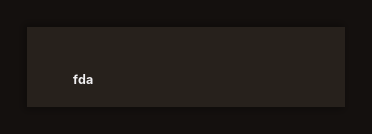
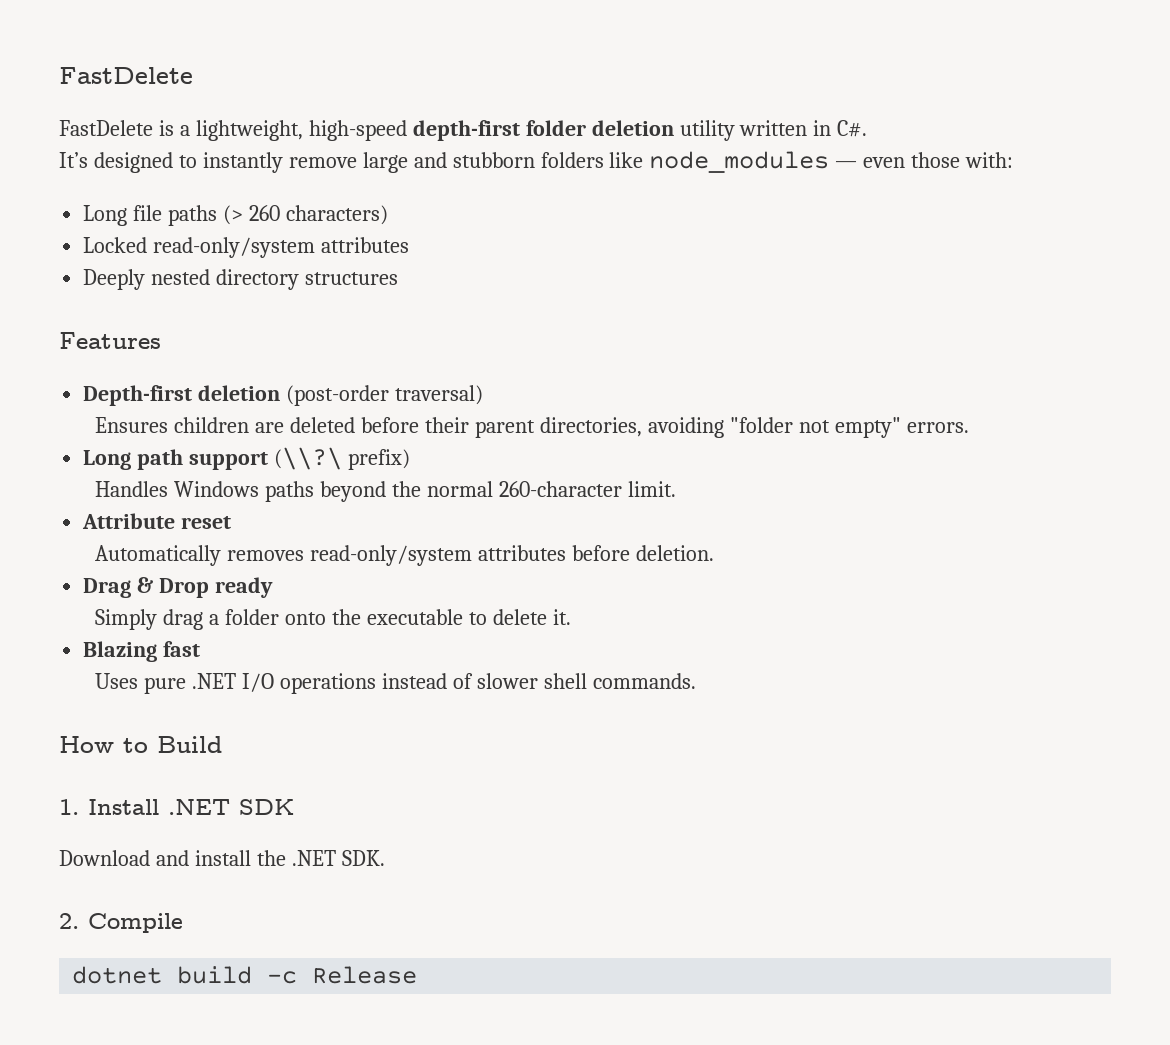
[73,74,93,84] fda -> [59,67,193,84] [59,120,868,141] [59,151,1014,173] [83,205,388,226] [83,237,410,258] [83,269,399,290] [59,332,161,349] [83,385,484,406] [95,417,969,438] [83,447,410,470] [95,481,676,502] [82,513,232,529] [95,545,714,566] [83,577,274,598] [95,609,571,630] [83,641,201,662] [95,673,696,694] [59,736,222,753] [59,799,294,815] [59,850,385,866] [59,913,183,933] [72,966,418,984] FastDelete // FastDelete is a lightweight, high-speed depth-first folder deletion utility written in C#. // It’s designed to instantly remove large and stubborn folders like node_modules — even those with: // Long file paths (> 260 characters) // Locked read-only/system attributes // Deeply nested directory structures // Features // Depth-first deletion (post-order traversal) // Ensures children are deleted before their parent directories, avoiding "folder not empty" errors. // Long path support (\\?\ prefix) // Handles Windows paths beyond the normal 260-character limit. // Attribute reset // Automatically removes read-only/system attributes before deletion. // Drag & Drop ready // Simply drag a folder onto the executable to delete it. // Blazing fast // Uses pure .NET I/O operations instead of slower shell commands. // How to Build // 1. Install .NET SDK // Download and install the .NET SDK. // 2. Compile // dotnet build -c Release

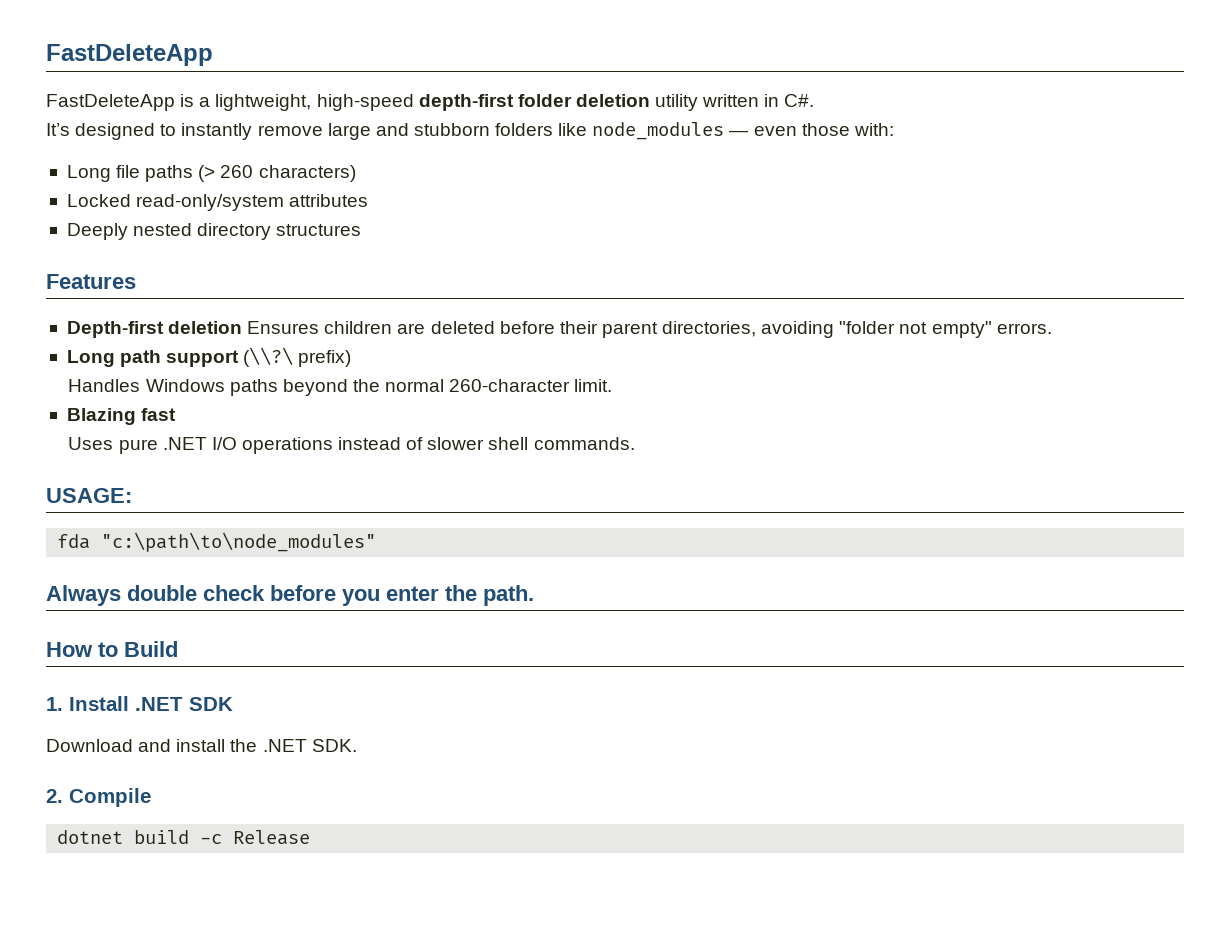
[59,67,193,84] [59,120,153,136] FastDelete // FastDelete -> [46,44,213,66] [46,94,175,111] FastDeleteApp // FastDeleteApp
[286,385,484,406] (post-order traversal) // -> (243, 327) none
[82,513,232,529] [95,545,714,566] [83,577,274,598] [95,609,571,630] // Attribute reset // Automatically removes read-only/system attributes before deletion. // Drag & Drop ready // Simply drag a folder onto the executable to delete it. -> (613, 385) none
(696, 681) none -> [46,488,132,503] [57,532,377,552] [46,585,534,606] // USAGE: // fda "c:\path\to\node_modules" // Always double check before you enter the path.

